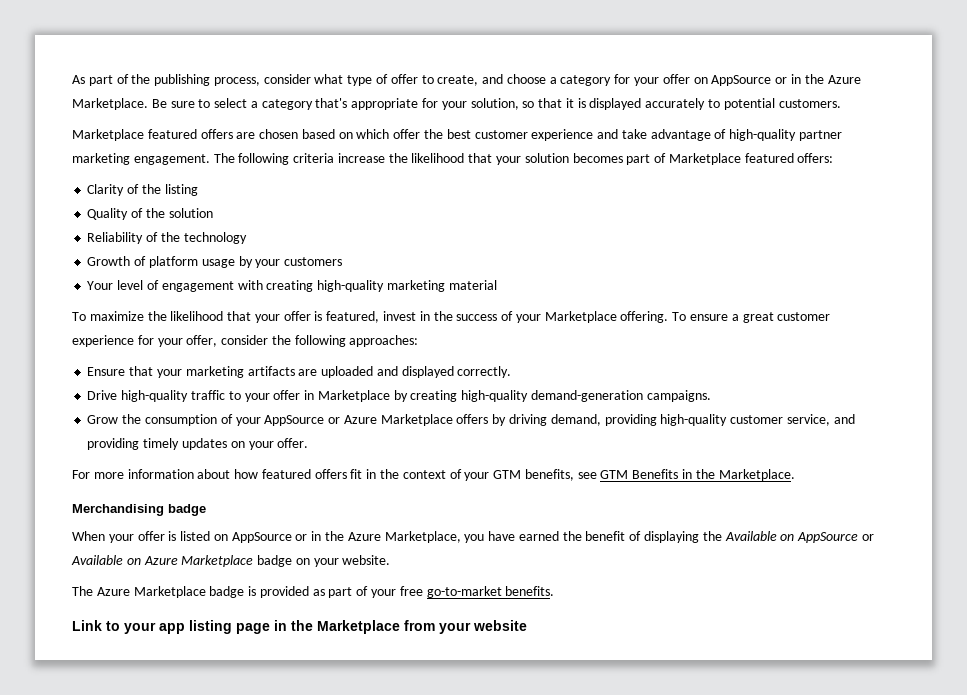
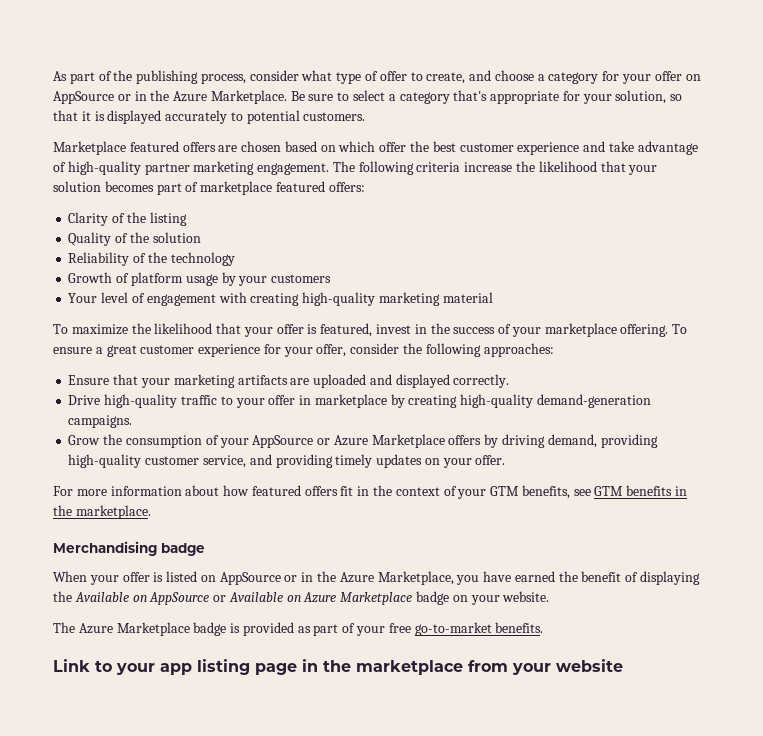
[668,153,741,165] Marketplace -> [200,181,273,195] marketplace
[544,311,617,323] Marketplace -> [544,323,617,337] marketplace
[317,390,390,402] Marketplace -> [314,394,387,408] marketplace
[632,469,795,481] Benefits in the Marketplace. -> [626,485,688,496] [53,505,151,519] benefits in the marketplace.
[317,620,400,634] Marketplace -> [356,660,463,675] marketplace

